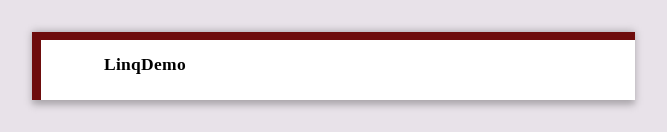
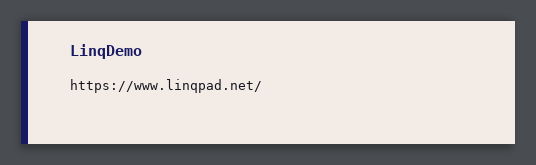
(186, 66) none -> [70,79,262,93] // https://www.linqpad.net/

